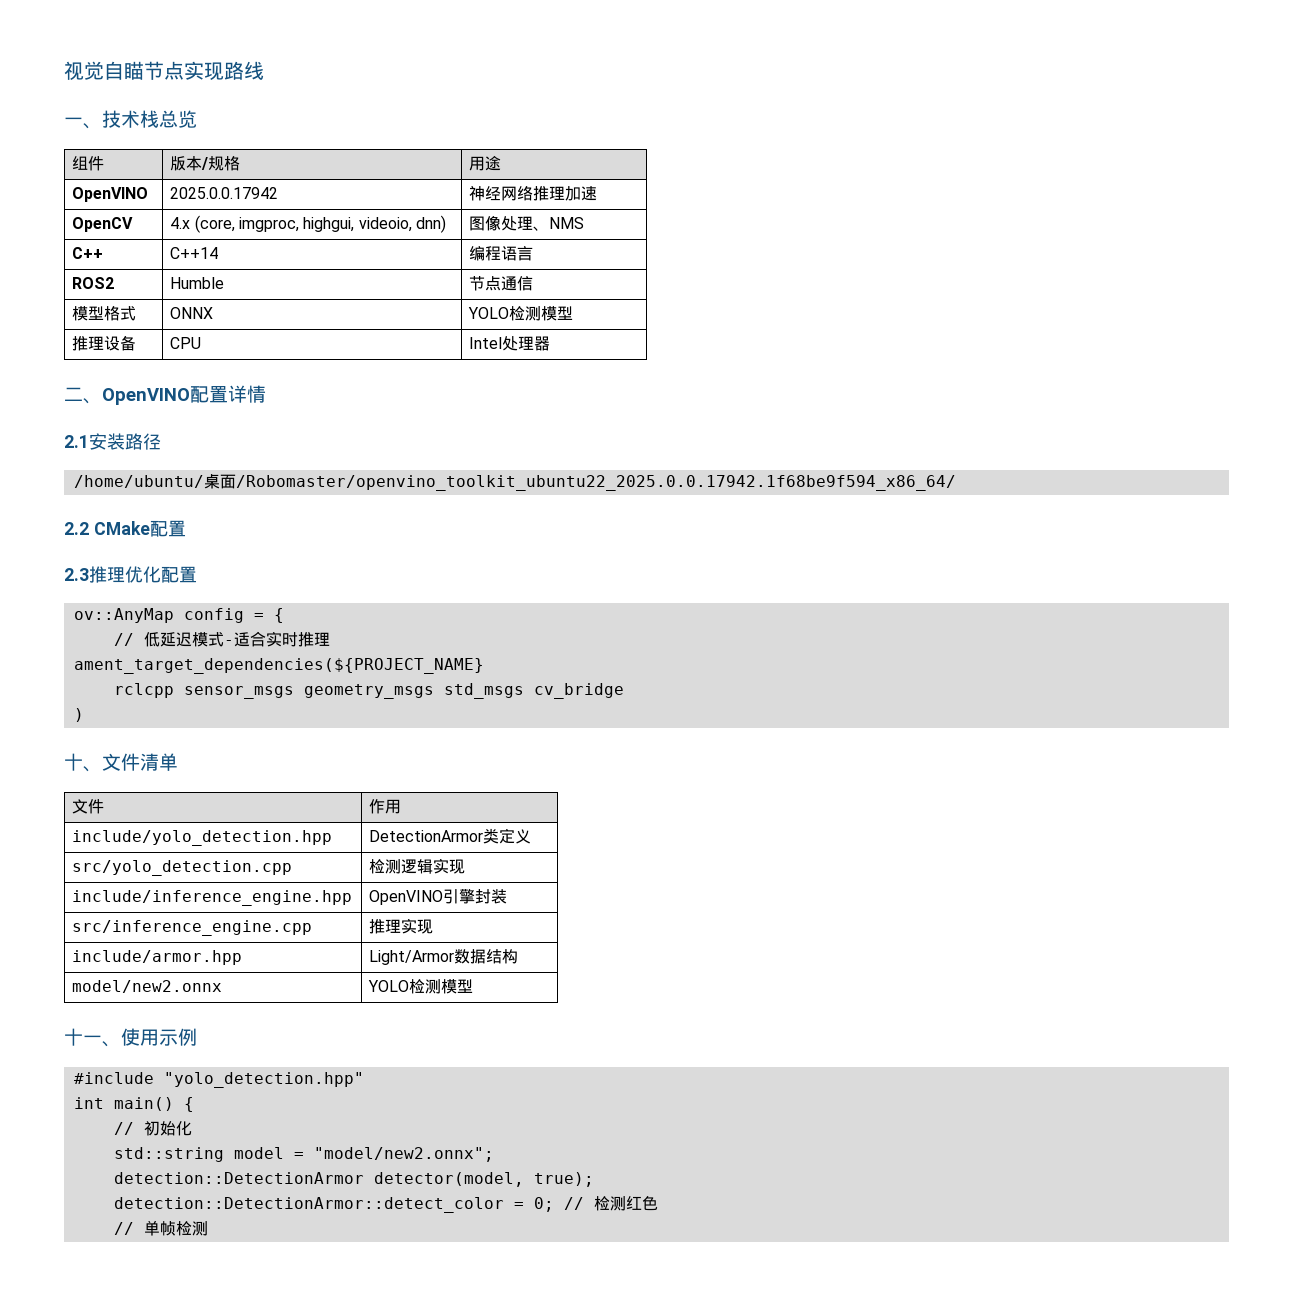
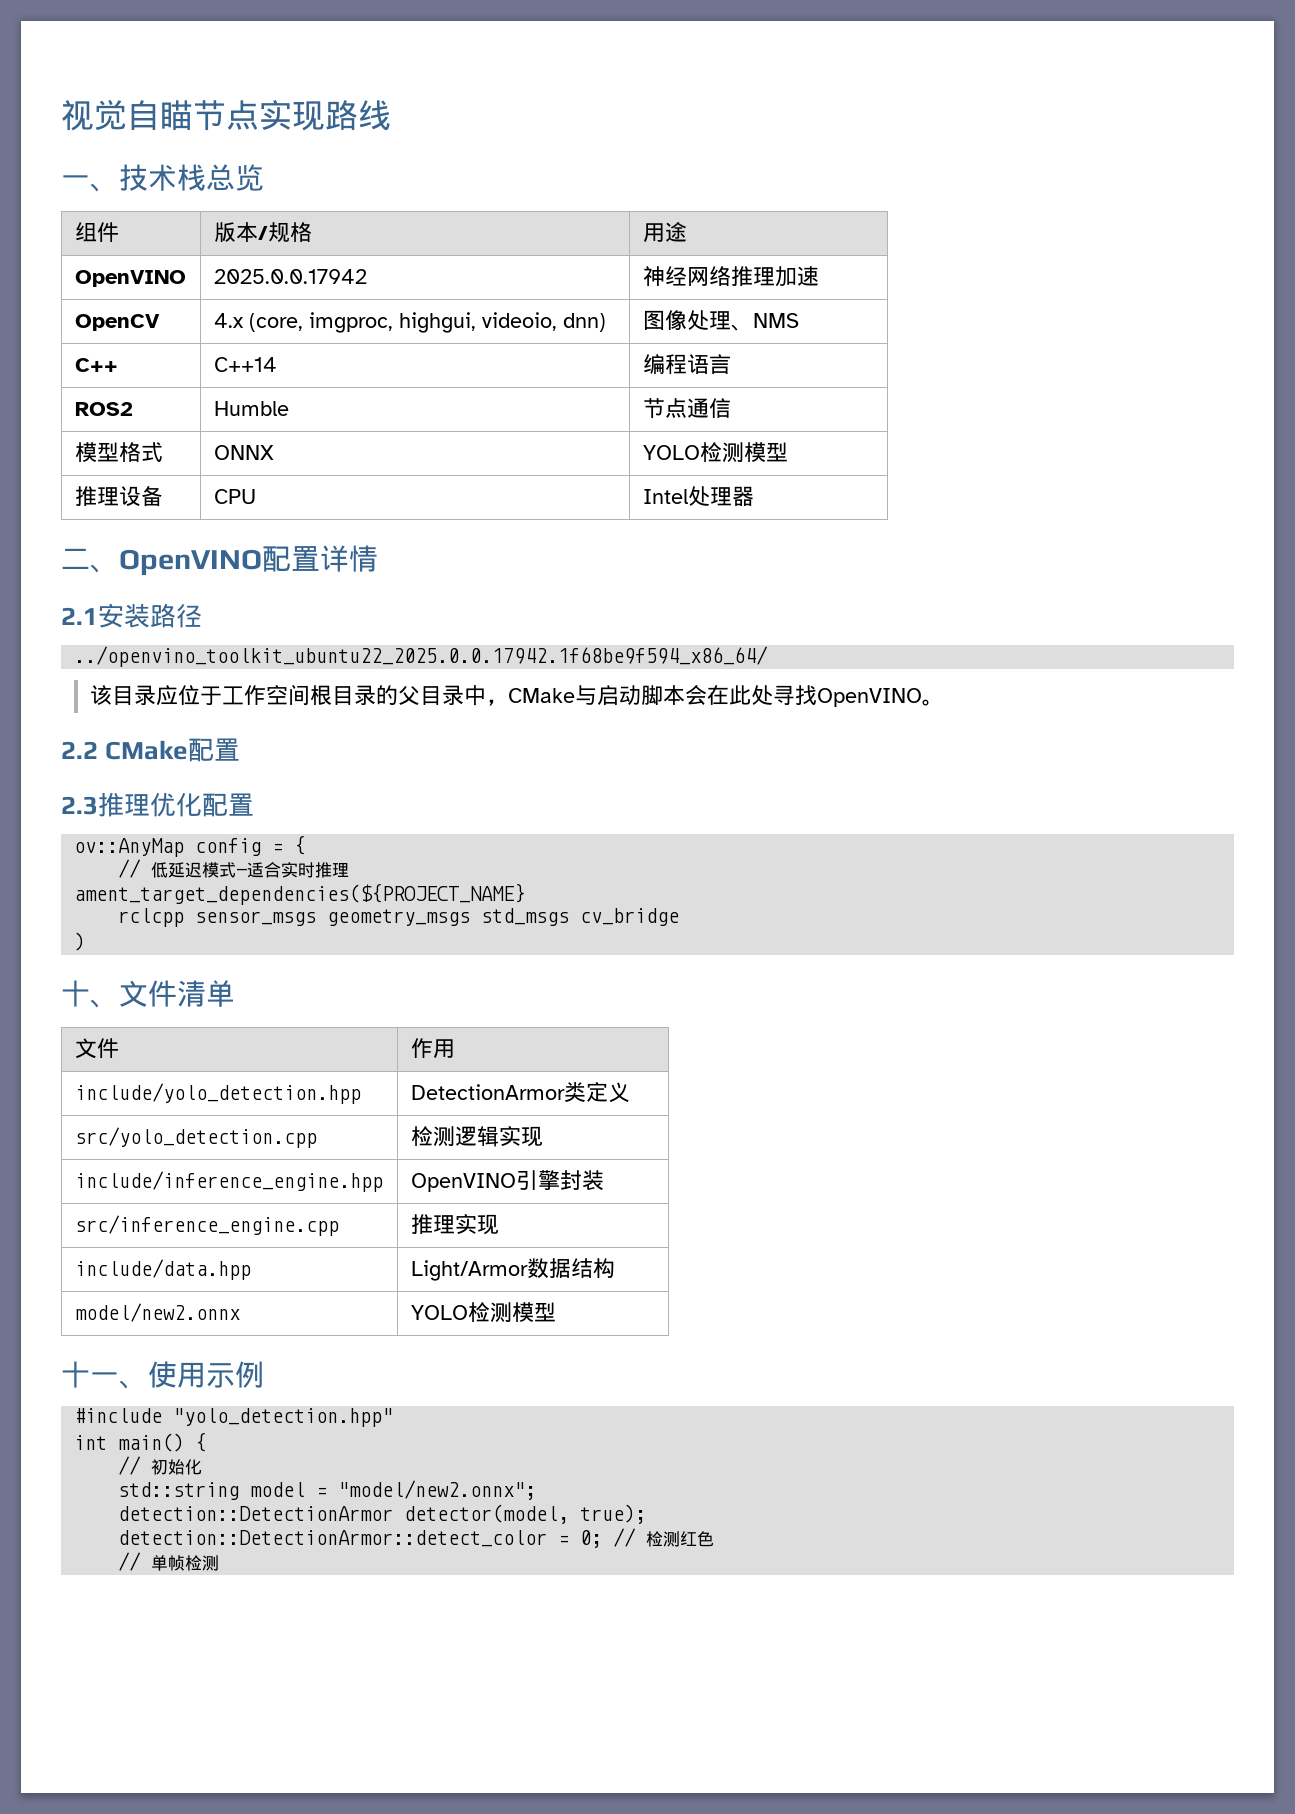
[73,474,956,491] /home/ubuntu/桌面/Robomaster/openvino_toolkit_ubuntu22_2025.0.0.17942.1f68be9f594_x86_64/ -> [74,646,769,667] [89,684,944,707] ../openvino_toolkit_ubuntu22_2025.0.0.17942.1f68be9f594_x86_64/ // 该目录应位于工作空间根目录的父目录中，CMake与启动脚本会在此处寻找OpenVINO。
[72,950,243,965] include/armor.hpp -> [74,1259,251,1280] include/data.hpp

